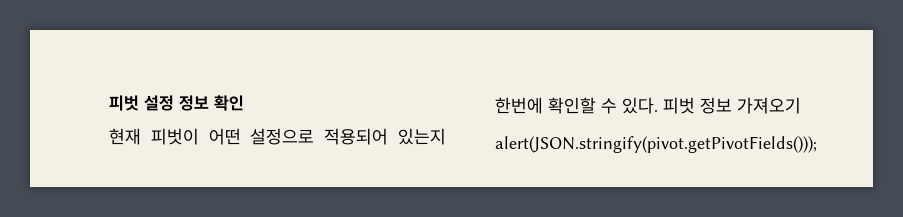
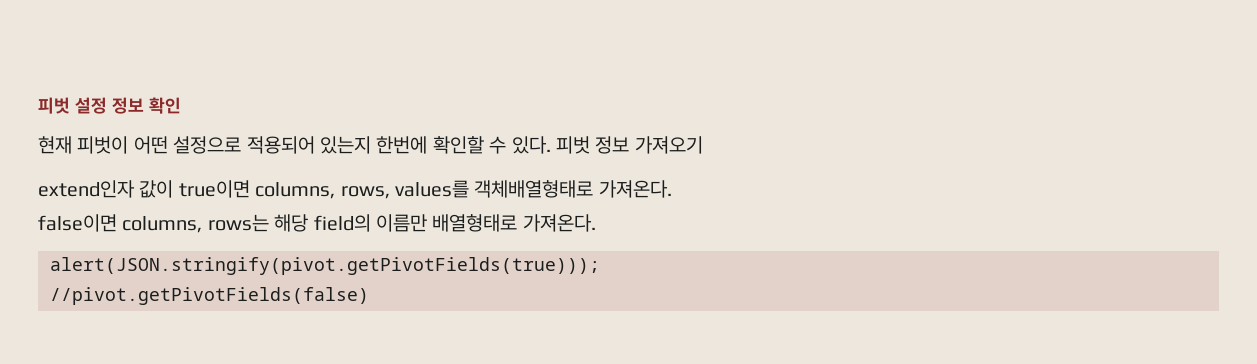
[495,136,817,153] alert(JSON.stringify(pivot.getPivotFields())); -> [38,180,672,199] [38,214,596,233] [50,257,600,275] [50,287,369,305] extend인자 값이 true이면 columns, rows, values를 객체배열형태로 가져온다. // false이면 columns, rows는 해당 field의 이름만 배열형태로 가져온다. // alert(JSON.stringify(pivot.getPivotFields(true))); // //pivot.getPivotFields(false)

